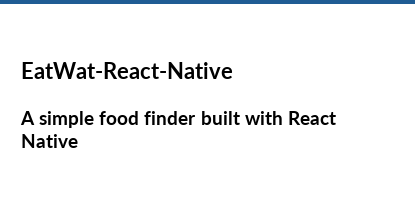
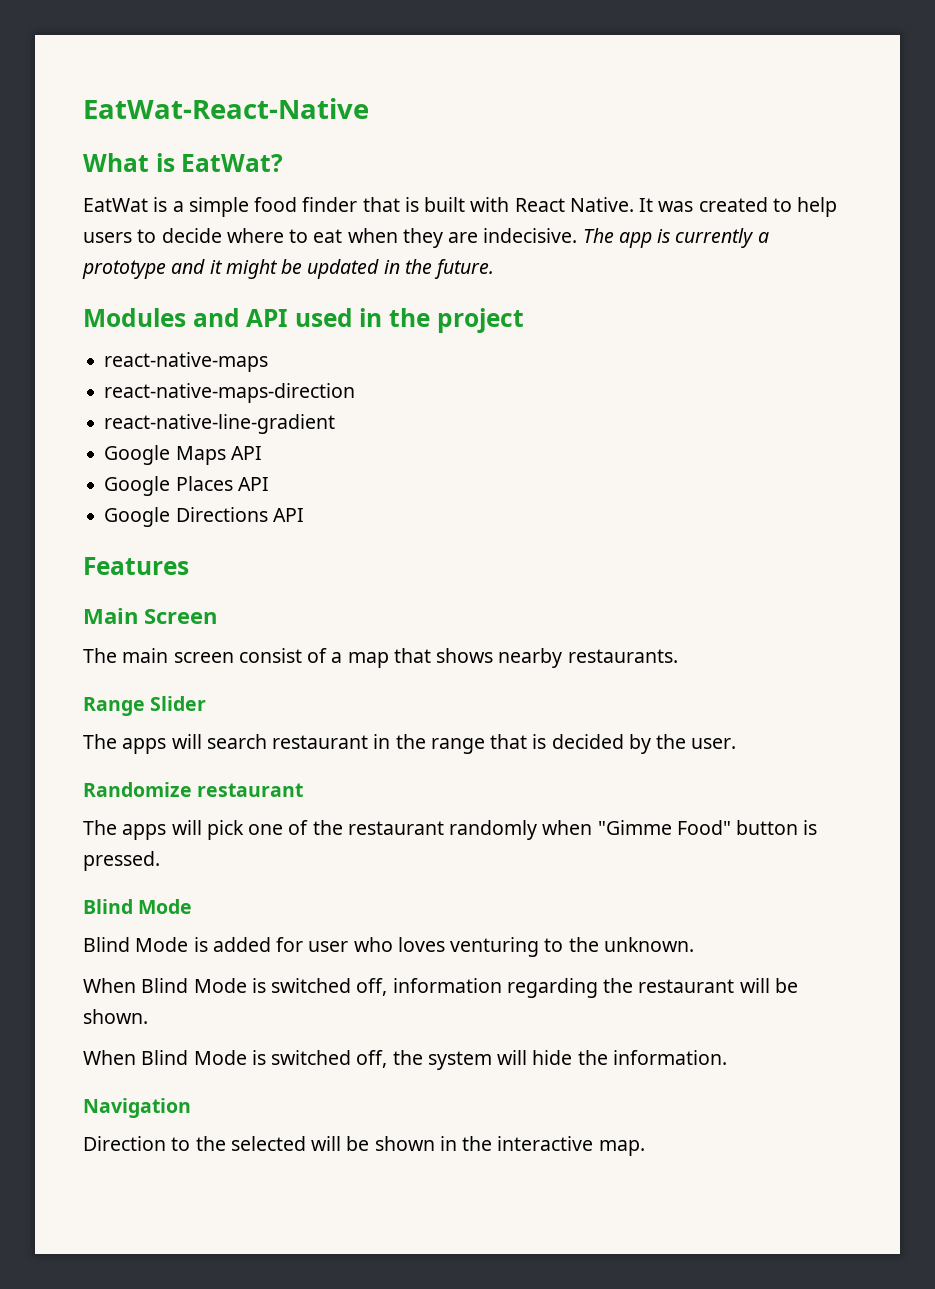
[20,111,35,125] A -> [83,153,284,172] [83,197,184,212] What is EatWat? // EatWat is a
(197, 118) none -> [362,197,419,212] that is
[21,134,78,148] Native -> [569,197,838,217] [83,228,769,248] [82,259,495,279] [83,308,524,333] [104,352,269,372] [104,383,356,403] [104,414,336,434] [104,445,262,465] [104,476,269,496] [104,507,304,527] [83,557,189,575] [83,608,217,624] [83,648,678,668] [83,696,207,716] [83,734,737,754] [83,782,304,797] [83,820,818,840] [83,851,160,871] [83,899,193,914] [83,937,694,957] [83,978,798,998] [83,1009,148,1024] [83,1050,727,1070] [83,1098,191,1118] [83,1136,645,1156] Native. It was created to help users to decide where to eat when they are indecisive. The app is currently a prototype and it might be updated in the future. // Modules and API used in the project // react-native-maps // react-native-maps-direction // react-native-line-gradient // Google Maps API // Google Places API // Google Directions API // Features // Main Screen // The main screen consist of a map that shows nearby restaurants. // Range Slider // The apps will search restaurant in the range that is decided by the user. // Randomize restaurant // The apps will pick one of the restaurant randomly when "Gimme Food" button is pressed. // Blind Mode // Blind Mode is added for user who loves venturing to the unknown. // When Blind Mode is switched off, information regarding the restaurant will be shown. // When Blind Mode is switched off, the system will hide the information. // Navigation // Direction to the selected will be shown in the interactive map.

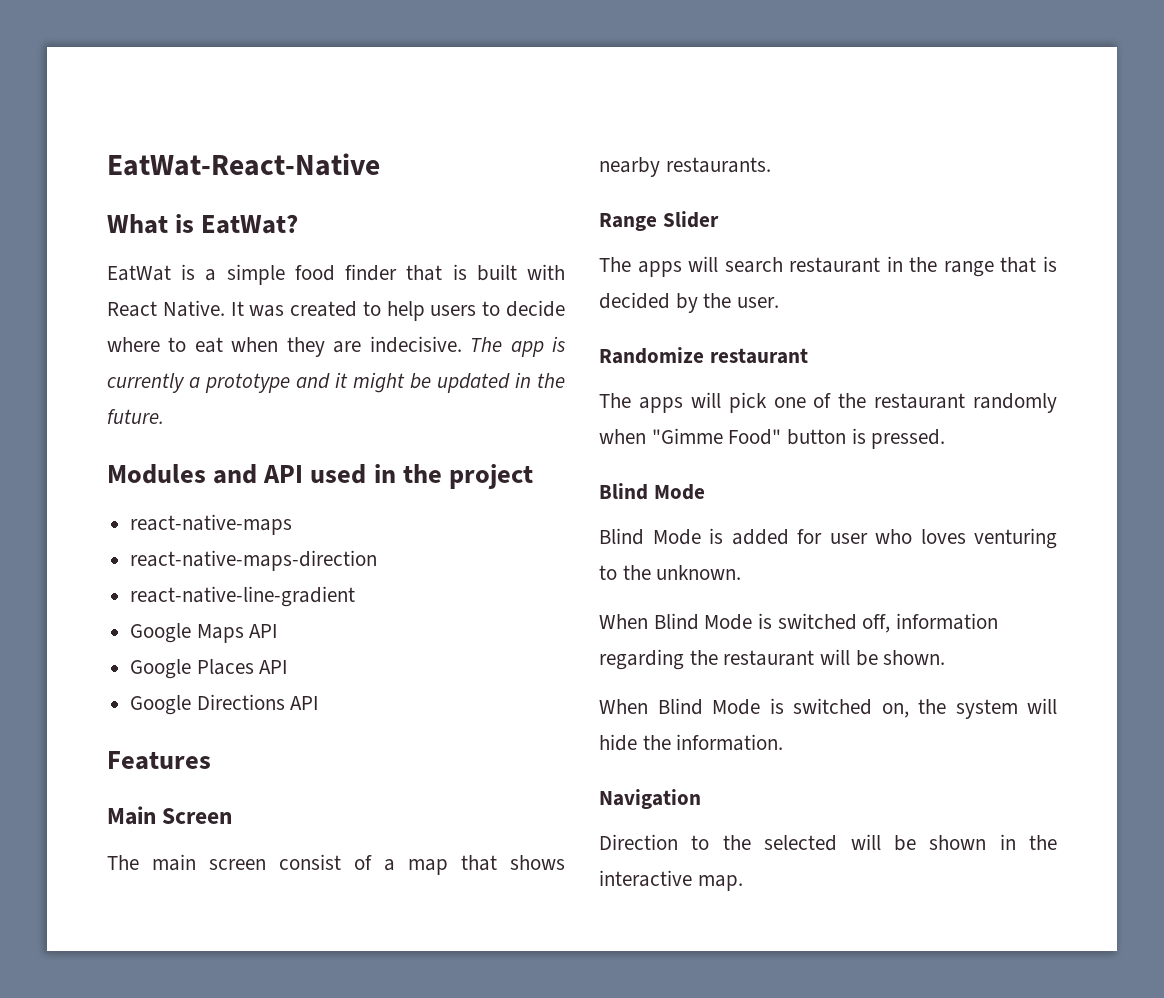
[356,1050,388,1068] off, -> [881,703,909,718] on,

